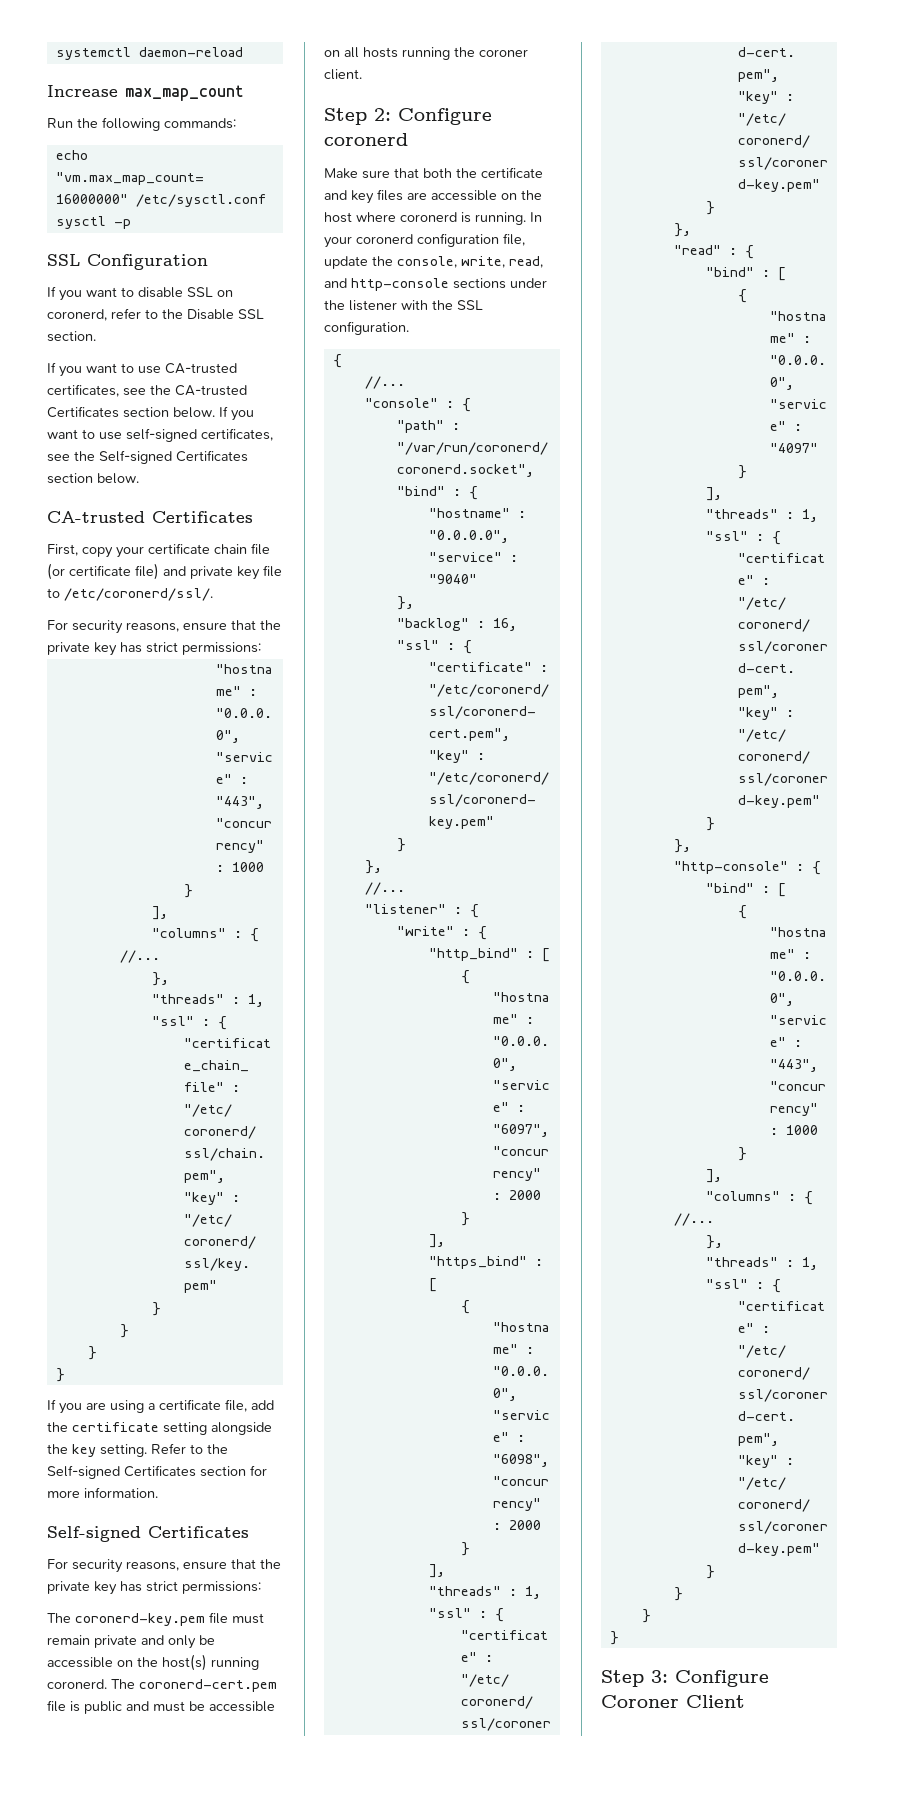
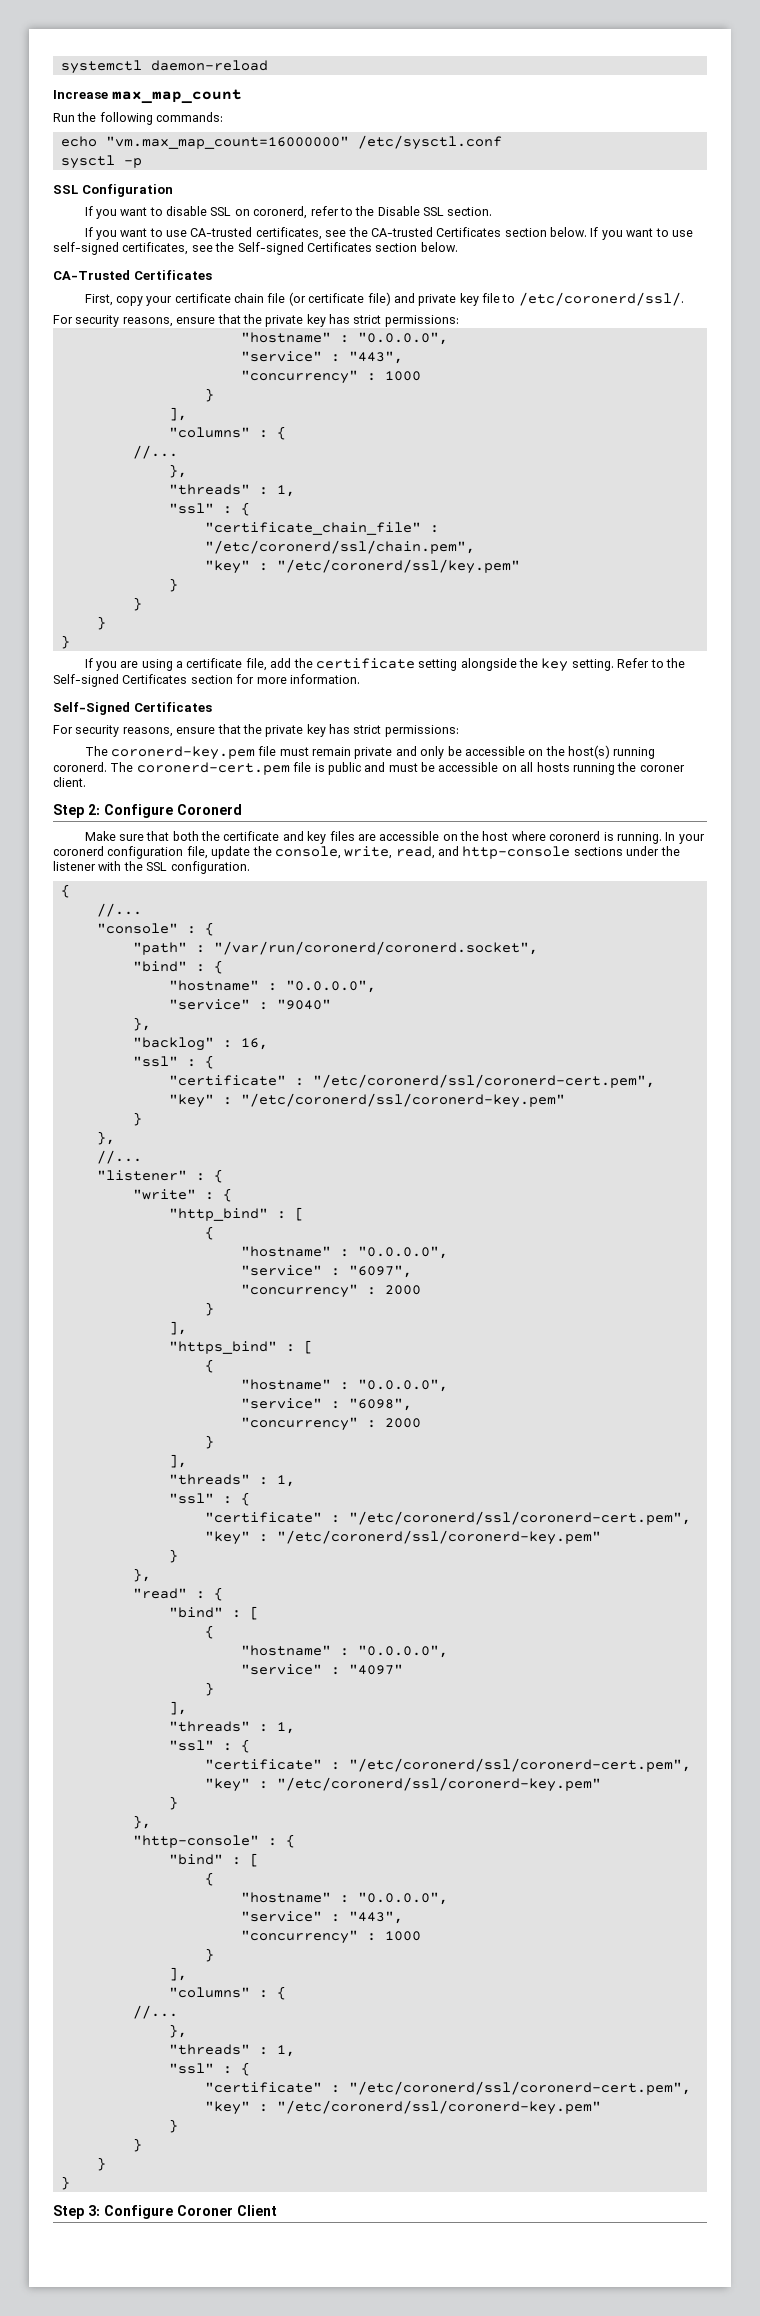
[47,511,145,523] CA-trusted -> [53,270,130,280] CA-Trusted
[47,1526,141,1542] Self-signed -> [53,702,130,715] Self-Signed
[324,133,408,146] coronerd -> [177,804,242,815] Coronerd

